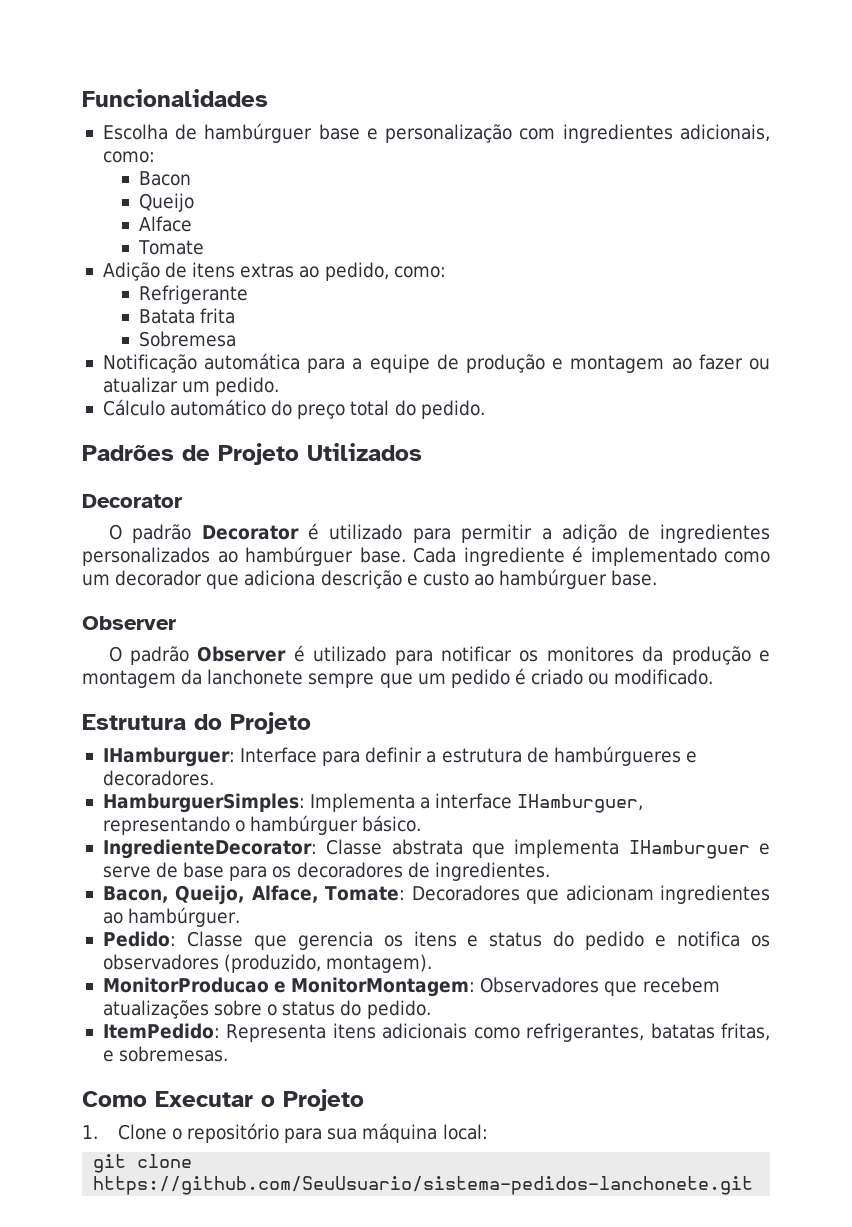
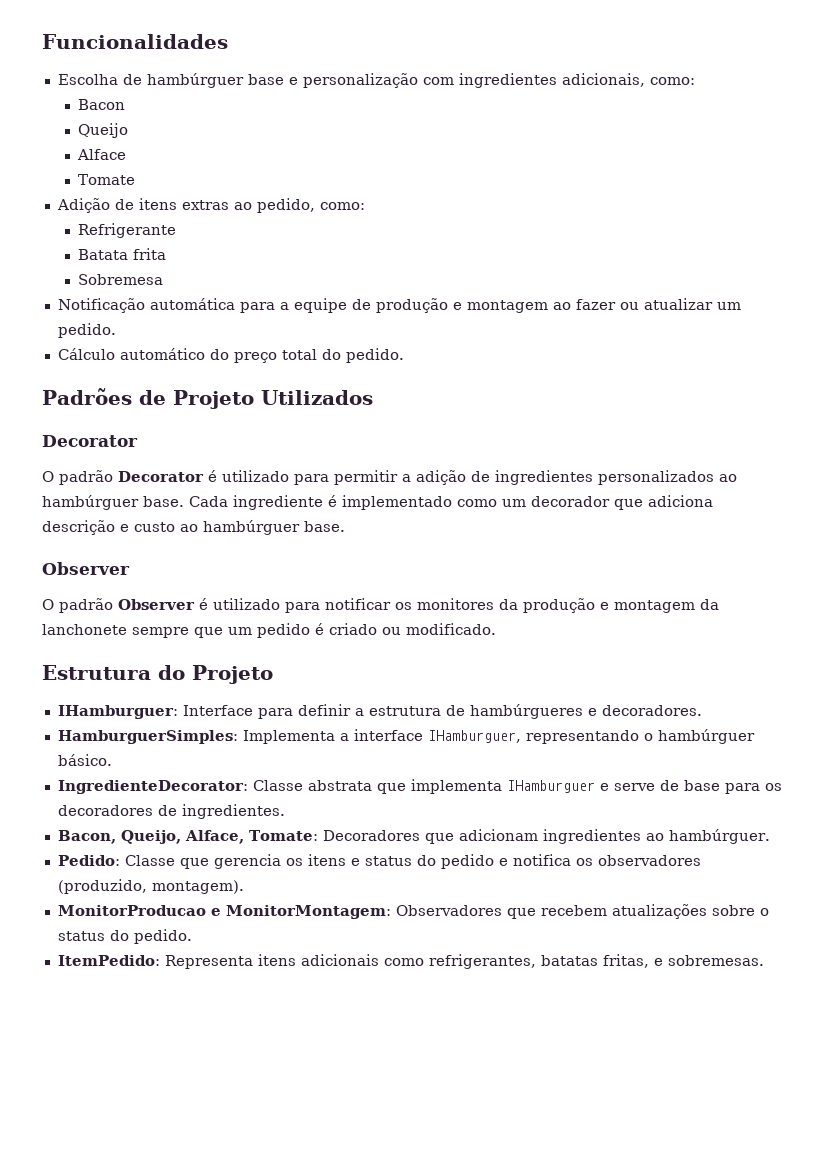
[82,1089,364,1111] [82,1123,488,1143] [93,1154,193,1173] [93,1176,754,1195] // Como Executar o Projeto // 1. Clone o repositório para sua máquina local: // git clone https://github.com/SeuUsuario/sistema-pedidos-lanchonete.git -> (764, 960) none

